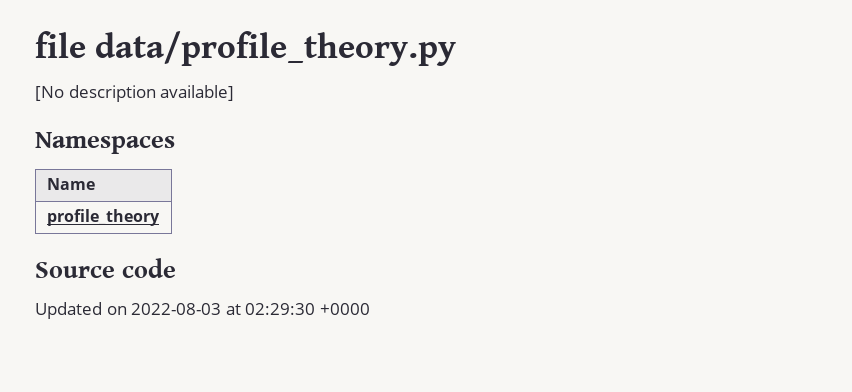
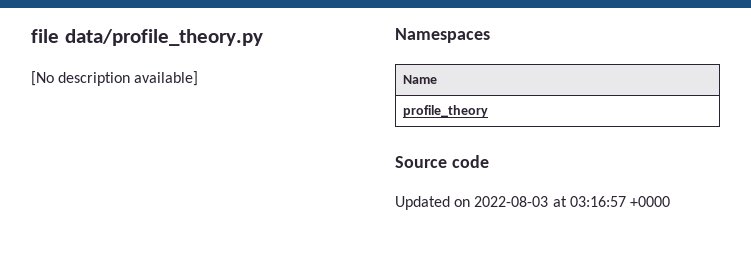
[245,303,316,315] 02:29:30 -> [569,196,626,207] 03:16:57

